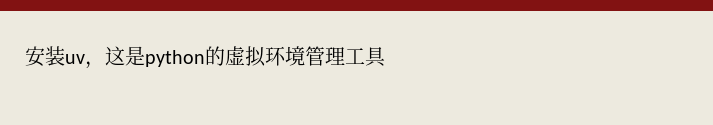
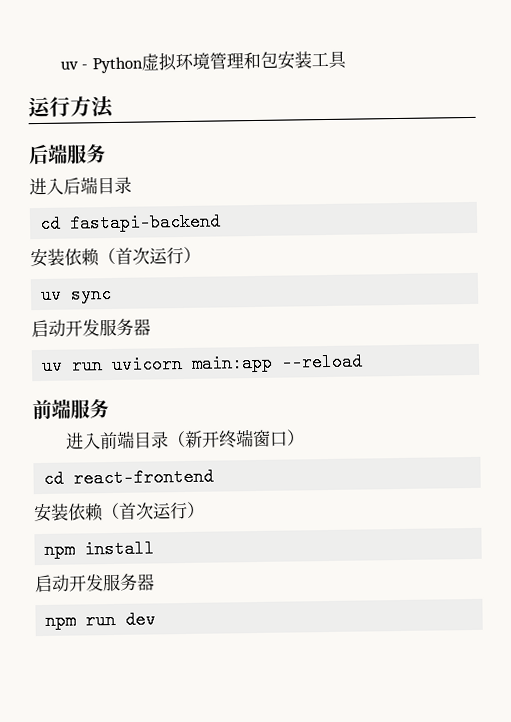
[25,46,225,69] 安装uv，这是python的 -> [59,56,143,74] uv - Python
(345, 56) none -> [242,51,312,70] 和包安装
(386, 57) none -> [28,95,115,119] [28,143,106,165] [29,176,132,196] [39,212,222,233] [30,246,201,268] [40,284,113,304] [31,318,151,338] [41,352,364,375] [32,398,109,420] [64,429,305,450] [43,467,215,488] [33,501,205,523] [44,539,156,559] [34,573,155,593] [45,610,157,630] // 运行方法 // 后端服务 // 进入后端目录 // cd fastapi-backend // 安装依赖（首次运行） // uv sync // 启动开发服务器 // uv run uvicorn main:app --reload // 前端服务 // 进入前端目录（新开终端窗口） // cd react-frontend // 安装依赖（首次运行） // npm install // 启动开发服务器 // npm run dev

